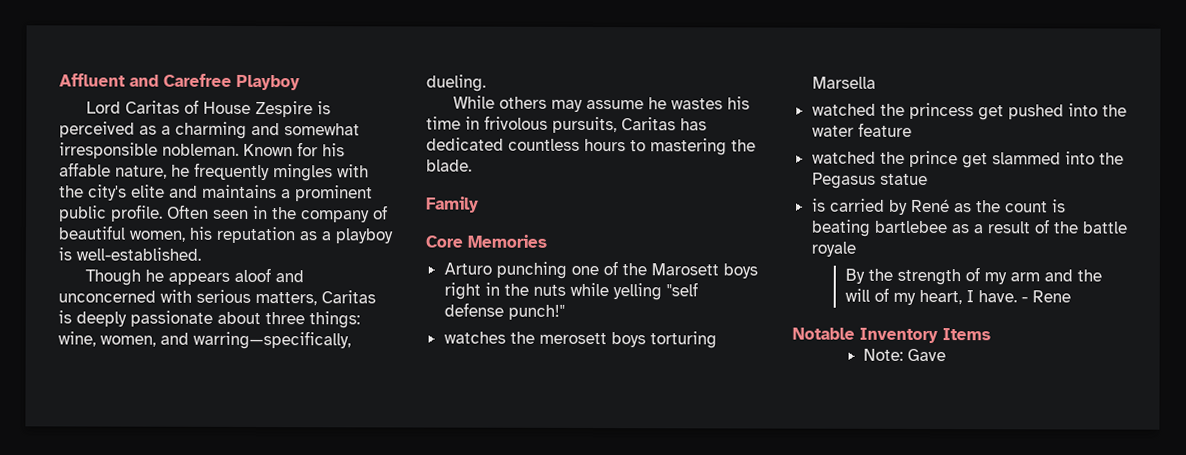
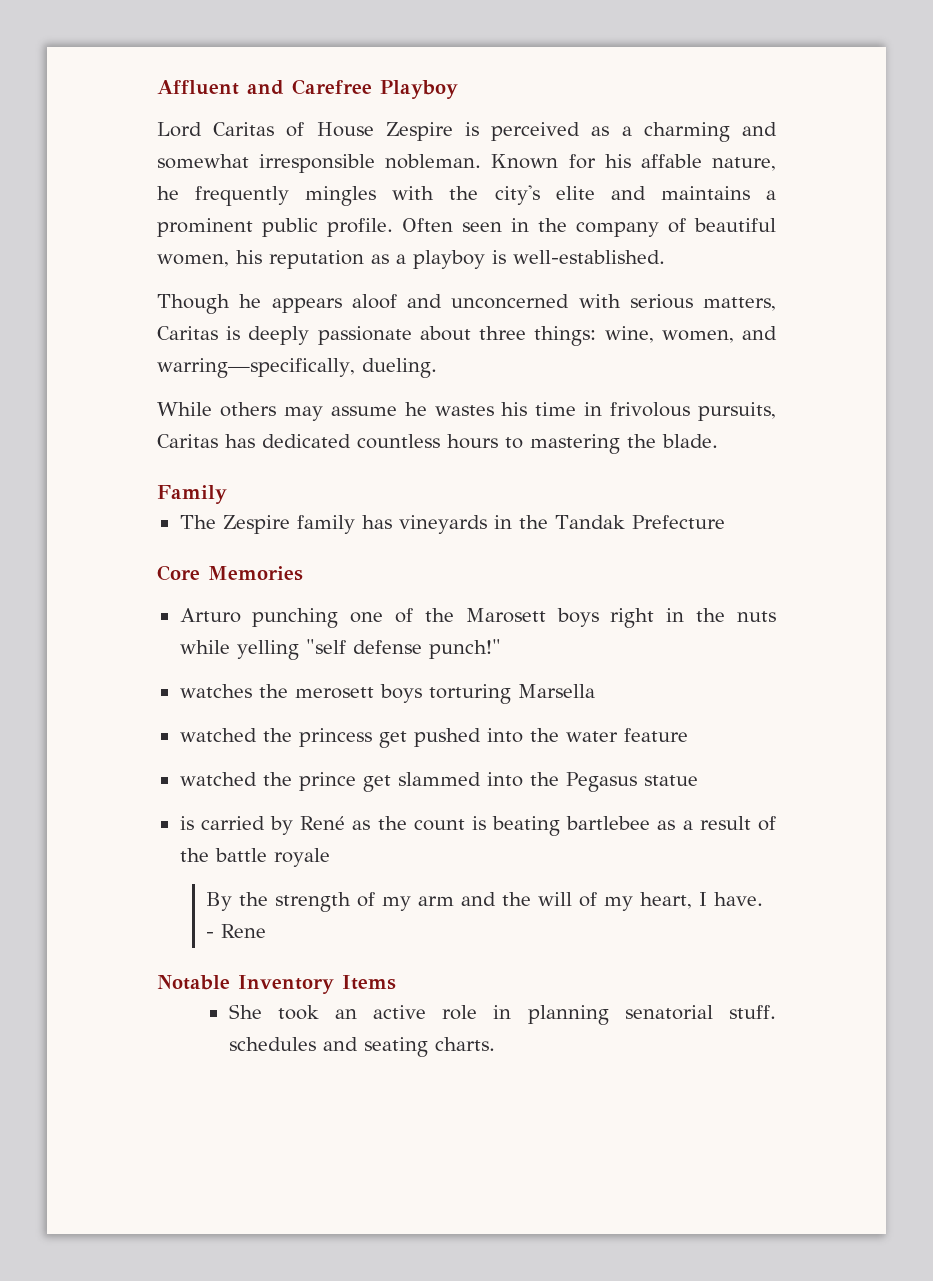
(479, 204) none -> [179,515,725,534] // The Zespire family has vineyards in the Tandak Prefecture
[863,348,947,362] Note: Gave -> [228,1004,776,1025] [228,1037,495,1057] She took an active role in planning senatorial stuff. schedules and seating charts.

